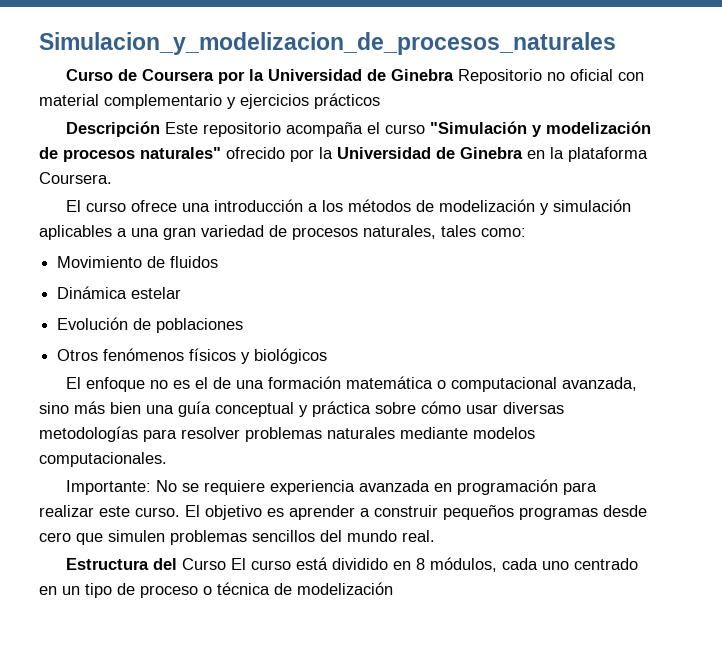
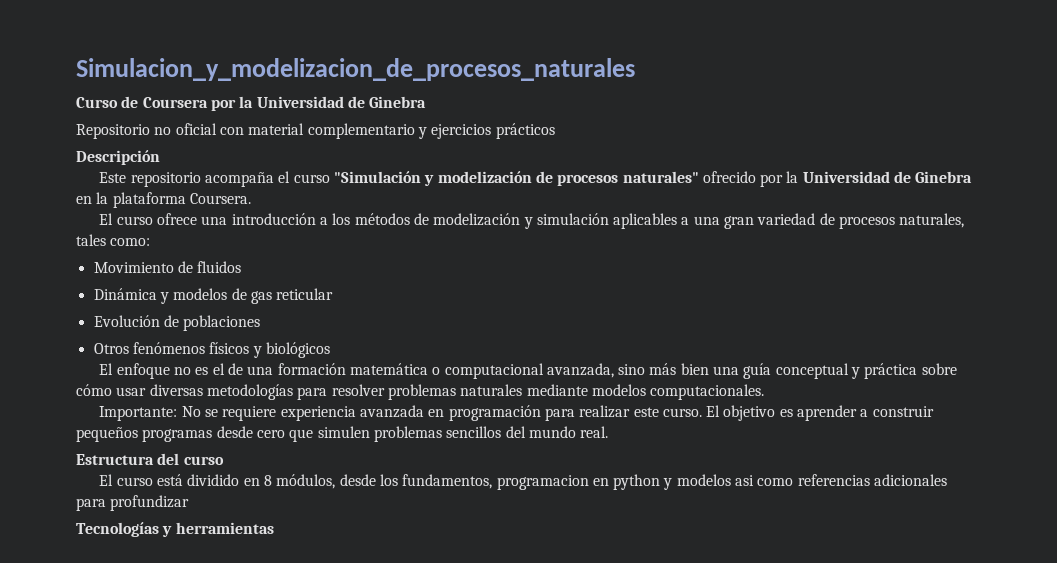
(454, 75) none -> (427, 102) //
(160, 129) none -> (160, 157) //
[131,287,182,299] estelar -> [159,288,334,304] y modelos de gas reticular
[181,558,226,570] Curso -> [183,456,224,465] curso //
[501,558,638,570] [39,582,393,598] cada uno centrado en un tipo de proceso o técnica de modelización -> [339,474,948,490] [76,495,190,511] [76,522,274,537] desde los fundamentos, programacion en python y modelos asi como referencias adicionales para profundizar // Tecnologías y herramientas

